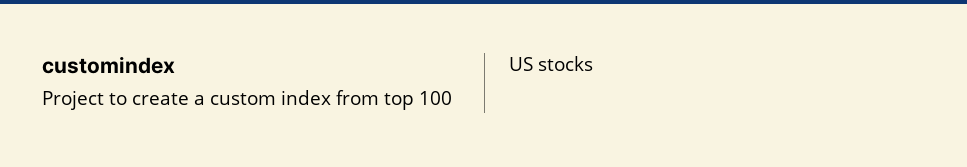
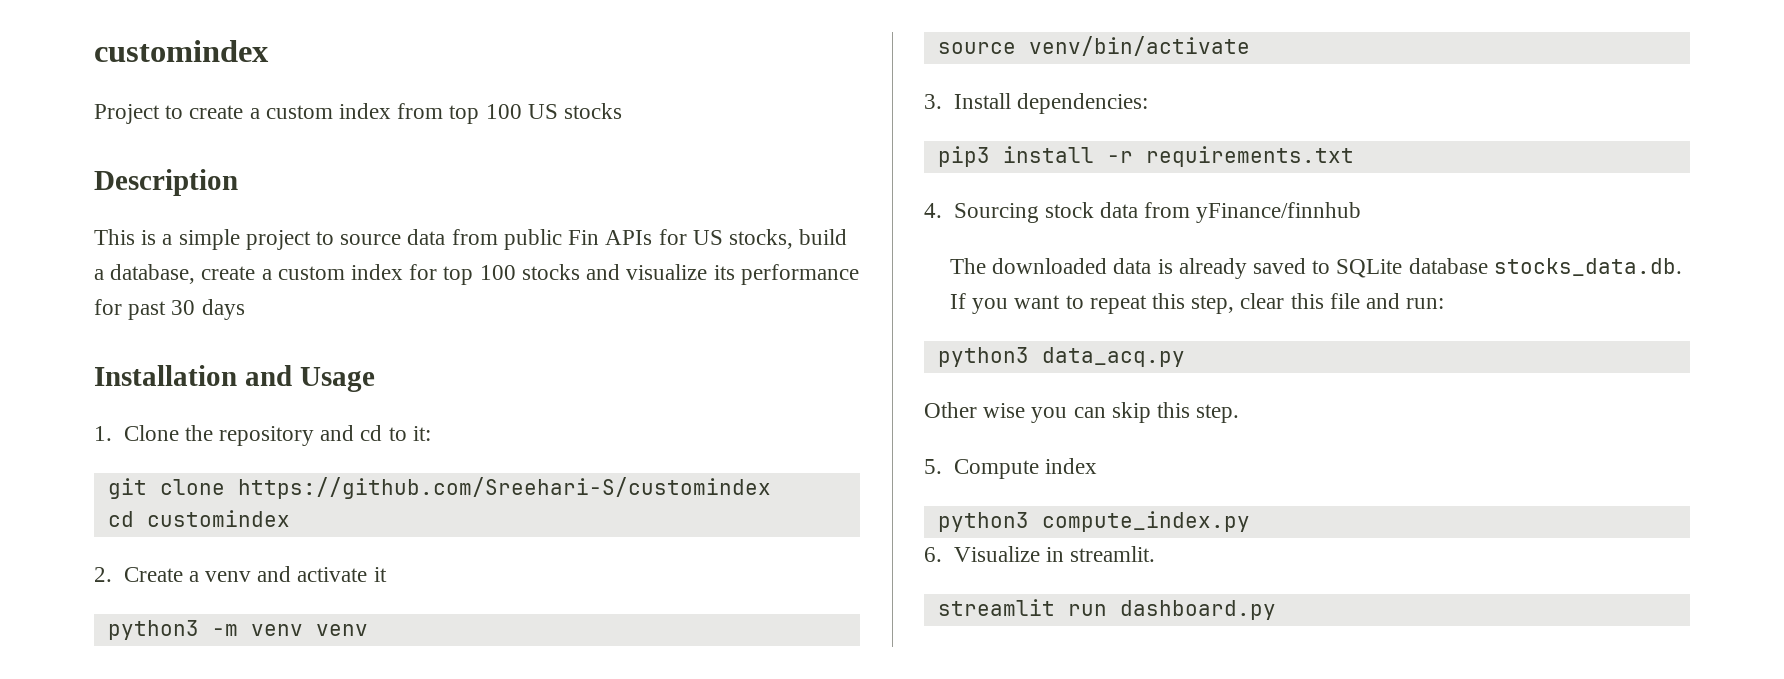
(593, 63) none -> [94,169,238,196] [94,229,848,250] [94,264,859,285] [94,299,245,320] [94,365,375,392] [94,425,431,446] [107,477,771,499] [107,510,290,527] [94,566,387,582] [107,620,368,640] [937,36,1250,56] [924,93,1148,114] [937,146,1354,167] [924,202,1362,223] [949,258,1682,279] [949,293,1445,314] [937,347,1185,367] [924,402,1240,423] [924,458,1097,479] [937,511,1250,532] [924,546,1155,562] [937,599,1276,620] // Description // This is a simple project to source data from public Fin APIs for US stocks, build a database, create a custom index for top 100 stocks and visualize its performance for past 30 days // Installation and Usage // 1. Clone the repository and cd to it: // git clone https://github.com/Sreehari-S/customindex // cd customindex // 2. Create a venv and activate it // python3 -m venv venv // source venv/bin/activate // 3. Install dependencies: // pip3 install -r requirements.txt // 4. Sourcing stock data from yFinance/finnhub // The downloaded data is already saved to SQLite database stocks_data.db. If you want to repeat this step, clear this file and run: // python3 data_acq.py // Other wise you can skip this step. // 5. Compute index // python3 compute_index.py // 6. Visualize in streamlit. // streamlit run dashboard.py

